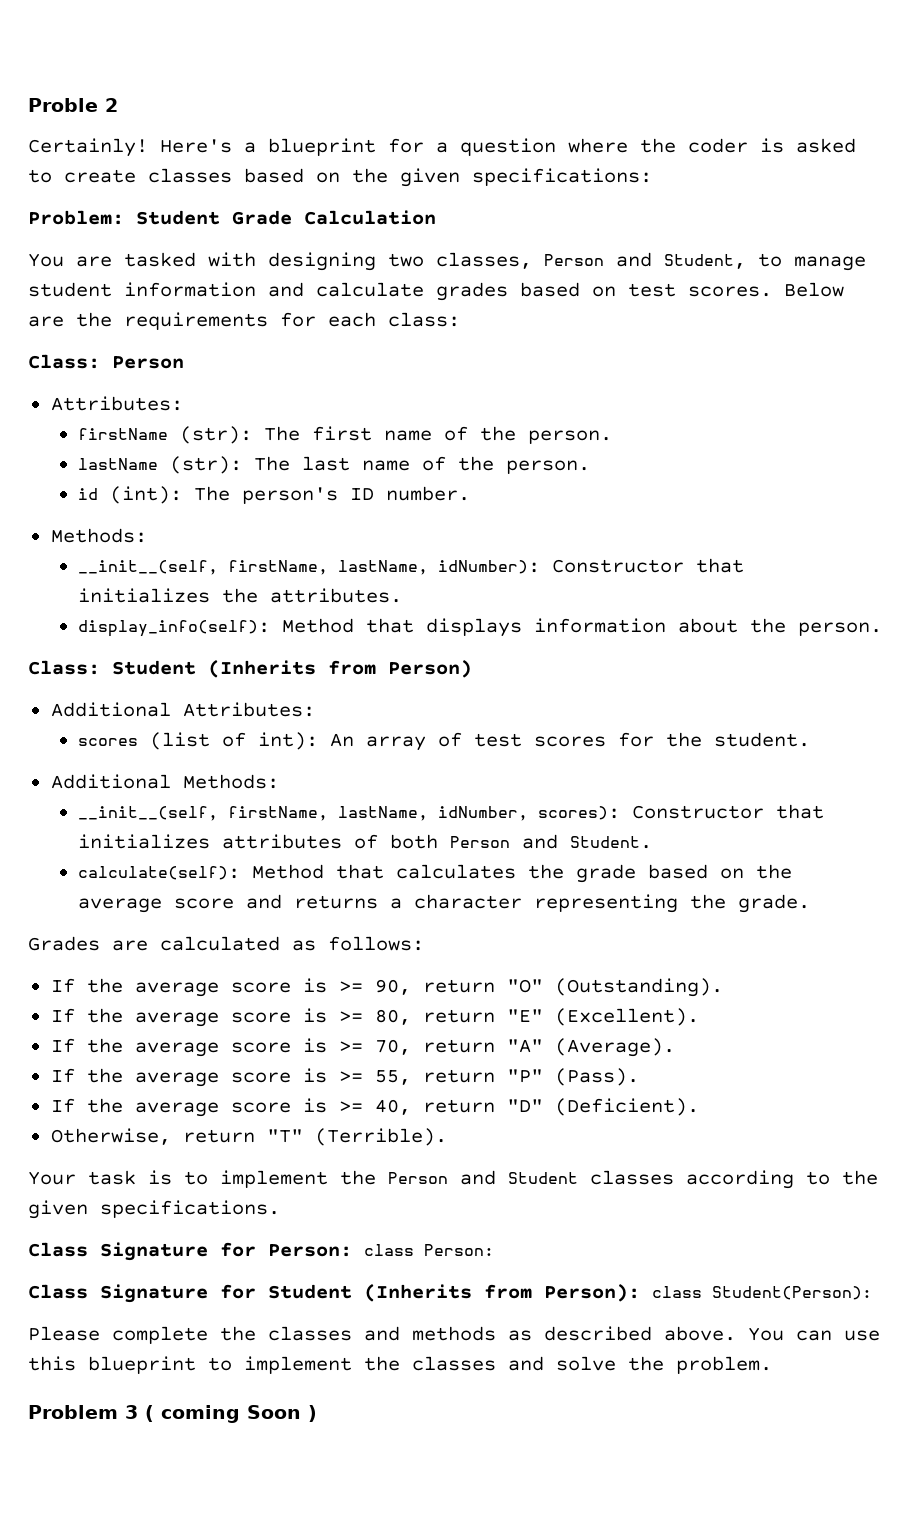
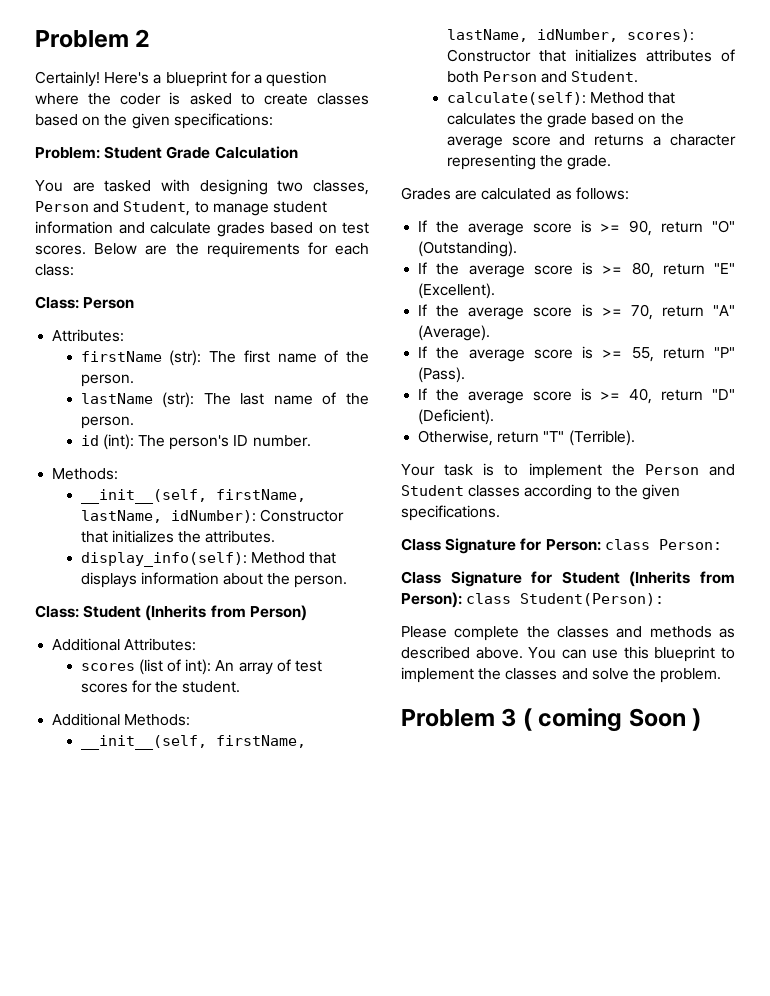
[28,98,98,112] Proble -> [35,30,129,48] Problem

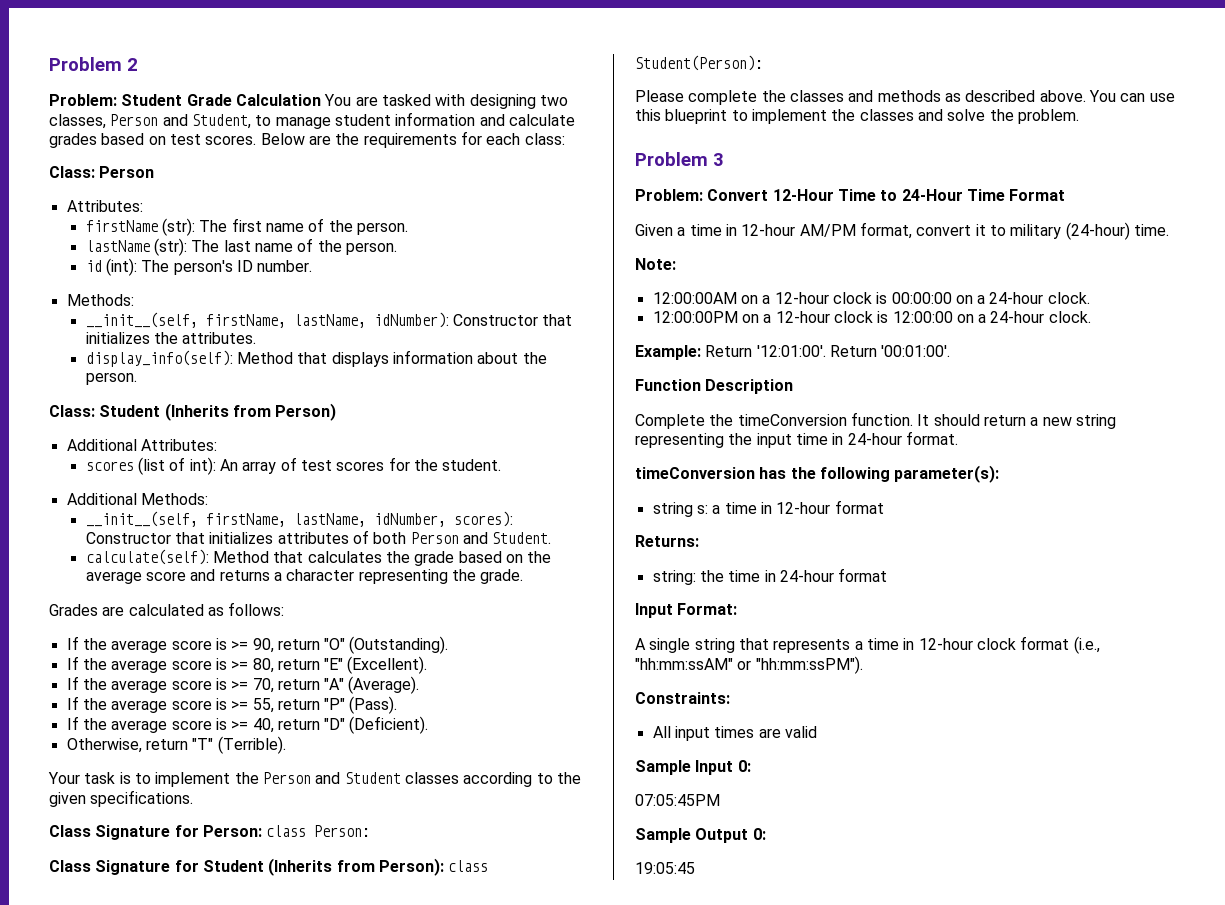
[35,71,328,87] [35,92,369,105] [35,113,273,129] // Certainly! Here's a blueprint for a question where the coder is asked to create classes based on the given specifications: -> (138, 64) none
(298, 152) // -> (321, 100) none
[522,708,702,732] ( coming Soon ) -> [635,189,1066,201] [635,222,1169,240] [635,258,676,270] [652,292,1090,304] [652,311,1091,323] [635,345,951,360] [635,379,794,394] [635,412,1116,429] [635,431,958,448] [635,465,1000,483] [652,500,884,517] [635,535,699,547] [652,568,888,585] [635,603,738,618] [635,636,1100,654] [635,656,863,674] [635,692,730,704] [652,726,817,741] [635,760,751,775] [635,794,720,806] [635,828,766,843] [635,862,695,874] // Problem: Convert 12-Hour Time to 24-Hour Time Format // Given a time in 12-hour AM/PM format, convert it to military (24-hour) time. // Note: // 12:00:00AM on a 12-hour clock is 00:00:00 on a 24-hour clock. // 12:00:00PM on a 12-hour clock is 12:00:00 on a 24-hour clock. // Example: Return '12:01:00'. Return '00:01:00'. // Function Description // Complete the timeConversion function. It should return a new string representing the input time in 24-hour format. // timeConversion has the following parameter(s): // string s: a time in 12-hour format // Returns: // string: the time in 24-hour format // Input Format: // A single string that represents a time in 12-hour clock format (i.e., "hh:mm:ssAM" or "hh:mm:ssPM"). // Constraints: // All input times are valid // Sample Input 0: // 07:05:45PM // Sample Output 0: // 19:05:45

